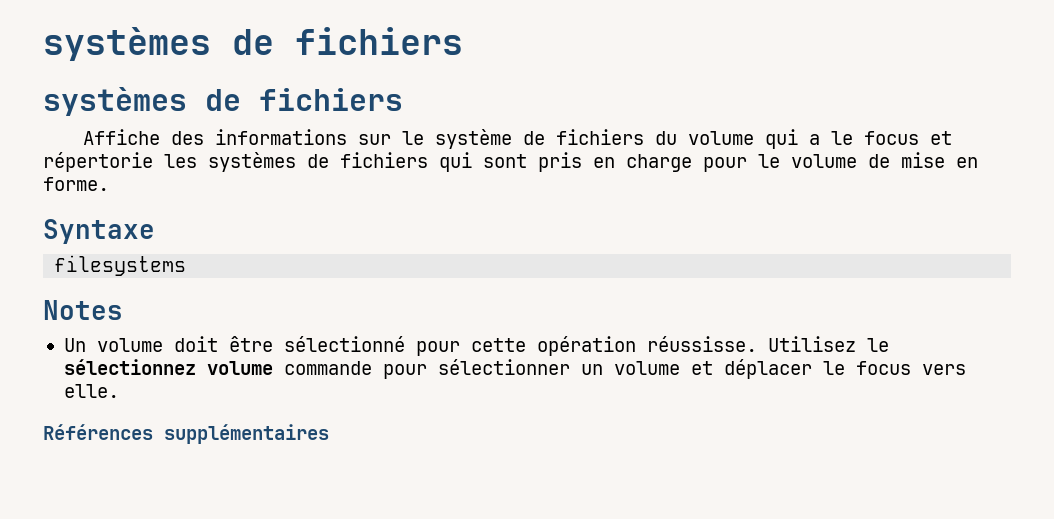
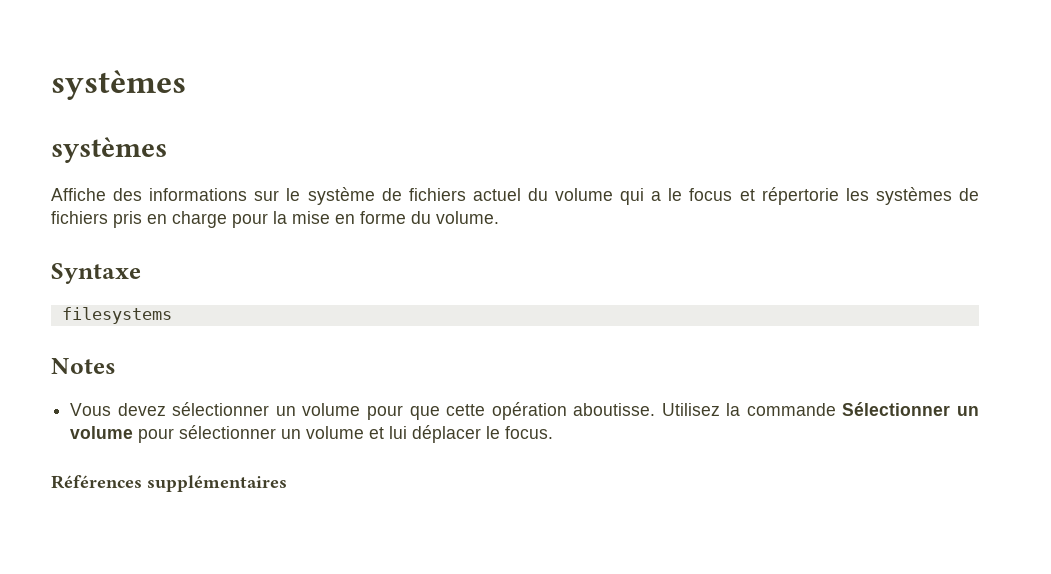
[43,27,463,61] [43,87,403,116] systèmes de fichiers // systèmes de fichiers -> [51,70,186,100] [51,137,167,163] systèmes // systèmes
(644, 137) none -> [472,188,521,201] actuel
[439,152,527,172] qui sont -> (108, 217) none
[758,152,978,168] [43,177,109,191] [43,219,155,244] [54,255,187,276] [43,300,123,320] [63,336,889,356] [63,359,372,375] le volume de mise en forme. // Syntaxe // filesystems // Notes // Un volume doit être sélectionné pour cette opération réussisse. Utilisez le sélectionnez volume commande -> [273,211,499,224] [51,263,141,284] [61,307,172,324] [51,358,116,374] [70,402,980,420] [70,426,134,439] la mise en forme du volume. // Syntaxe // filesystems // Notes // Vous devez sélectionner un volume pour que cette opération aboutisse. Utilisez la commande Sélectionner un volume
(713, 368) none -> [389,426,408,439] lui
[855,361,966,375] [63,384,119,398] focus vers elle. -> [505,426,554,439] focus.

